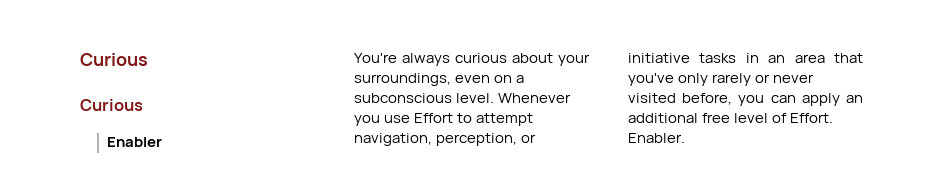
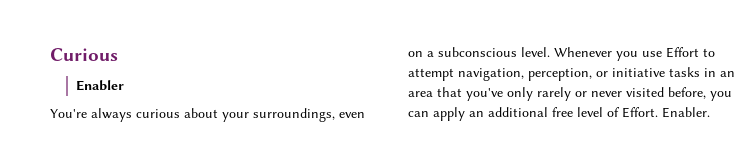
[80,53,148,66] [80,99,143,111] Curious // Curious -> [50,48,118,61] Curious

